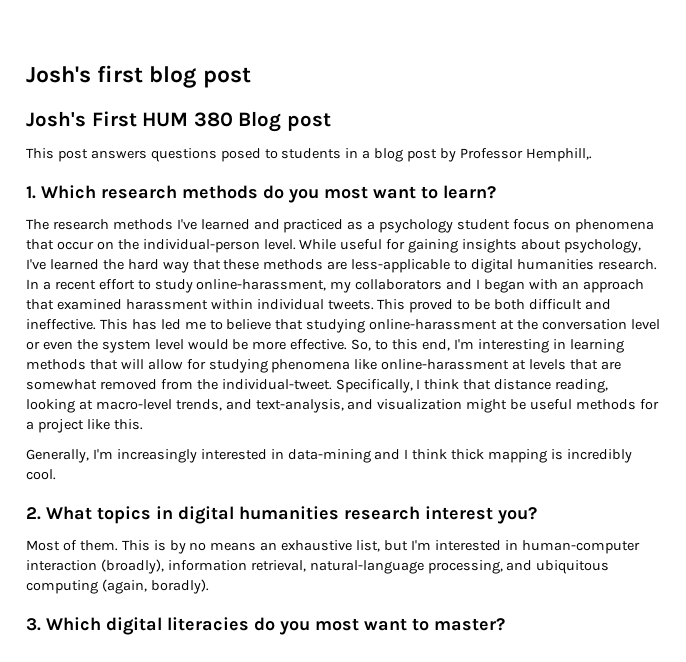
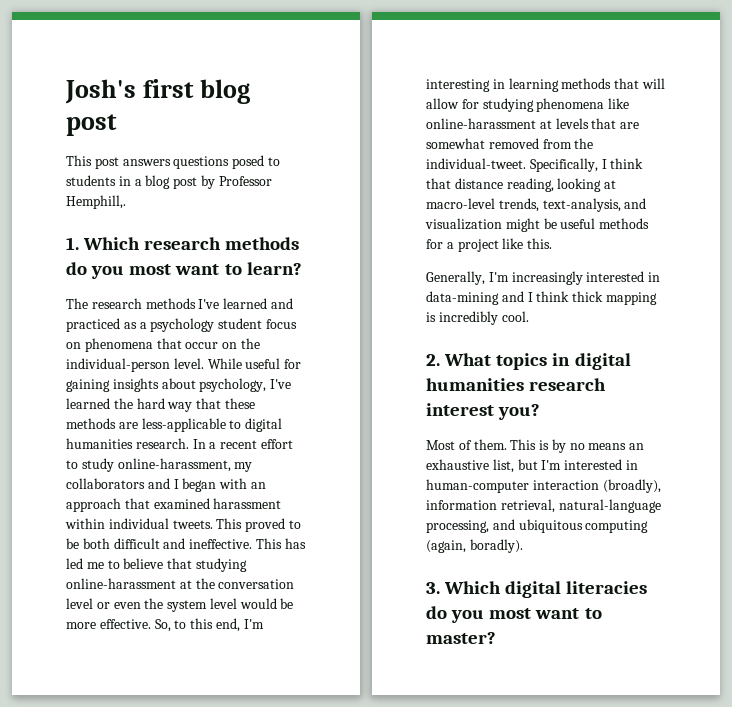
[26,111,331,132] // Josh's First HUM 380 Blog post -> (117, 125) none
[225,399,252,410] and -> (539, 205) none

